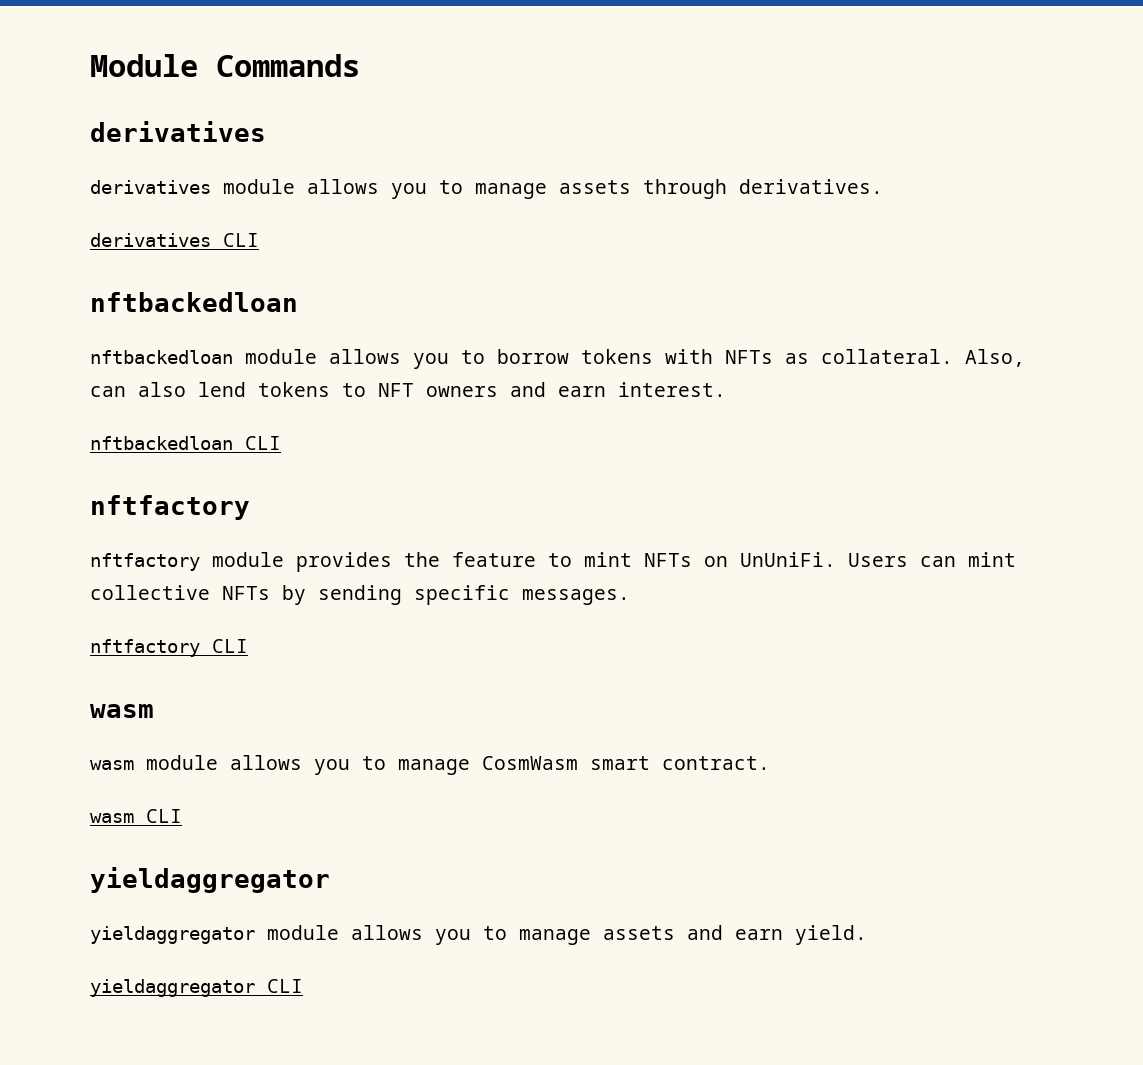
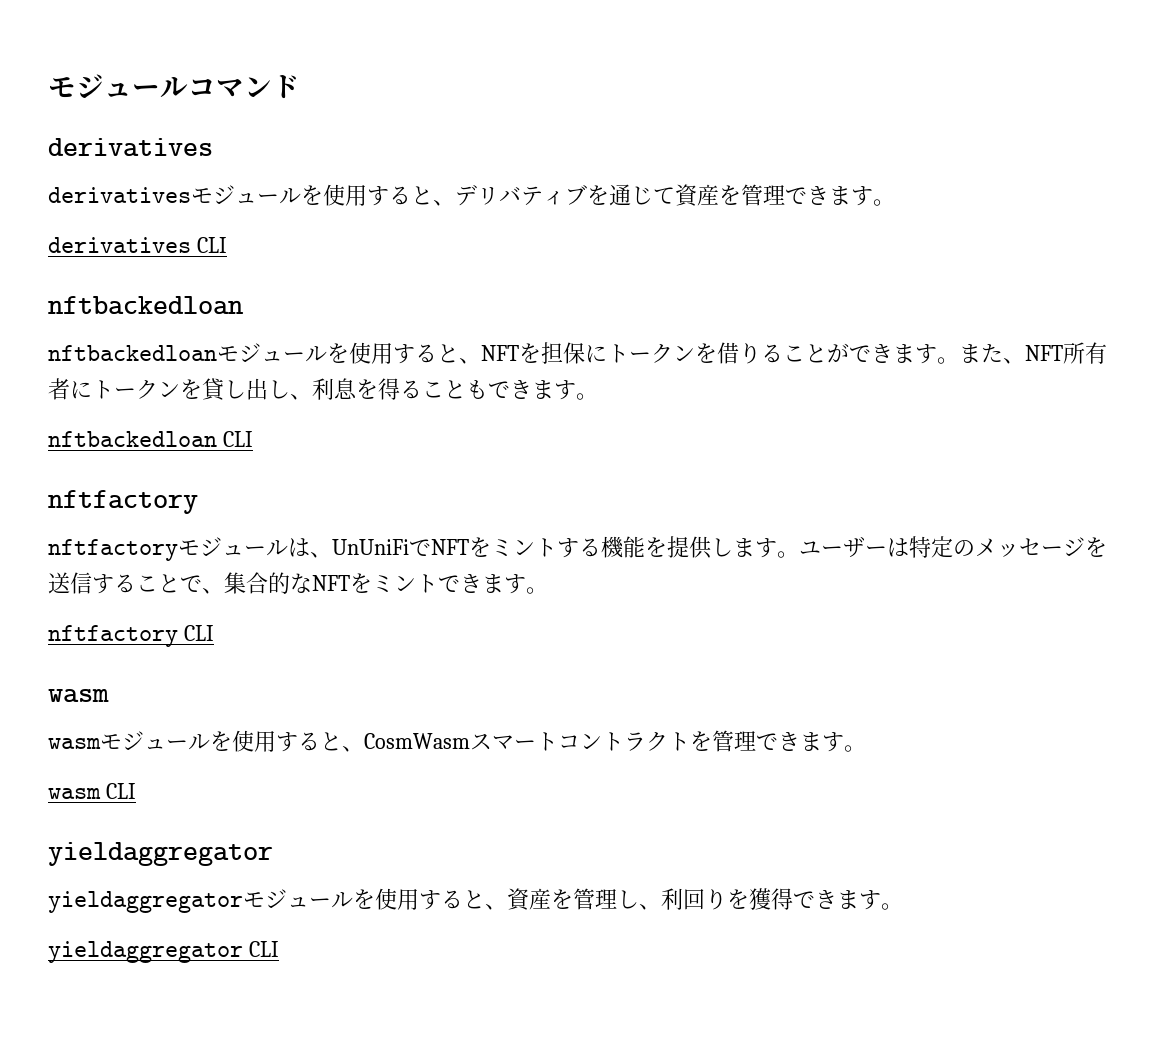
[90,54,360,77] [90,121,266,142] [90,179,883,199] [90,233,259,247] [90,292,298,312] [90,349,1025,369] [90,382,726,397] [90,436,281,450] [90,495,250,520] [90,552,1016,572] [90,585,630,605] [90,639,248,657] [90,704,154,718] [90,755,770,775] [90,809,182,823] [90,867,330,893] [90,925,867,945] Module Commands // derivatives // derivatives module allows you to manage assets through derivatives. // derivatives CLI // nftbackedloan // nftbackedloan module allows you to borrow tokens with NFTs as collateral. Also, can also lend tokens to NFT owners and earn interest. // nftbackedloan CLI // nftfactory // nftfactory module provides the feature to mint NFTs on UnUniFi. Users can mint collective NFTs by sending specific messages. // nftfactory CLI // wasm // wasm module allows you to manage CosmWasm smart contract. // wasm CLI // yieldaggregator // yieldaggregator module allows you to manage assets and earn yield. -> [48,74,300,99] [48,138,213,157] [48,184,895,207] [48,237,227,253] [48,296,244,315] [48,342,1107,364] [48,378,598,401] [48,431,253,447] [48,490,198,514] [48,536,1107,561] [48,572,548,594] [48,625,214,647] [48,689,109,703] [48,730,866,752] [48,783,136,799] [48,842,273,866] [48,888,903,913] モジュールコマンド // derivatives // derivativesモジュールを使用すると、デリバティブを通じて資産を管理できます。 // derivatives CLI // nftbackedloan // nftbackedloanモジュールを使用すると、NFTを担保にトークンを借りることができます。また、NFT所有者にトークンを貸し出し、利息を得ることもできます。 // nftbackedloan CLI // nftfactory // nftfactoryモジュールは、UnUniFiでNFTをミントする機能を提供します。ユーザーは特定のメッセージを送信することで、集合的なNFTをミントできます。 // nftfactory CLI // wasm // wasmモジュールを使用すると、CosmWasmスマートコントラクトを管理できます。 // wasm CLI // yieldaggregator // yieldaggregatorモジュールを使用すると、資産を管理し、利回りを獲得できます。

